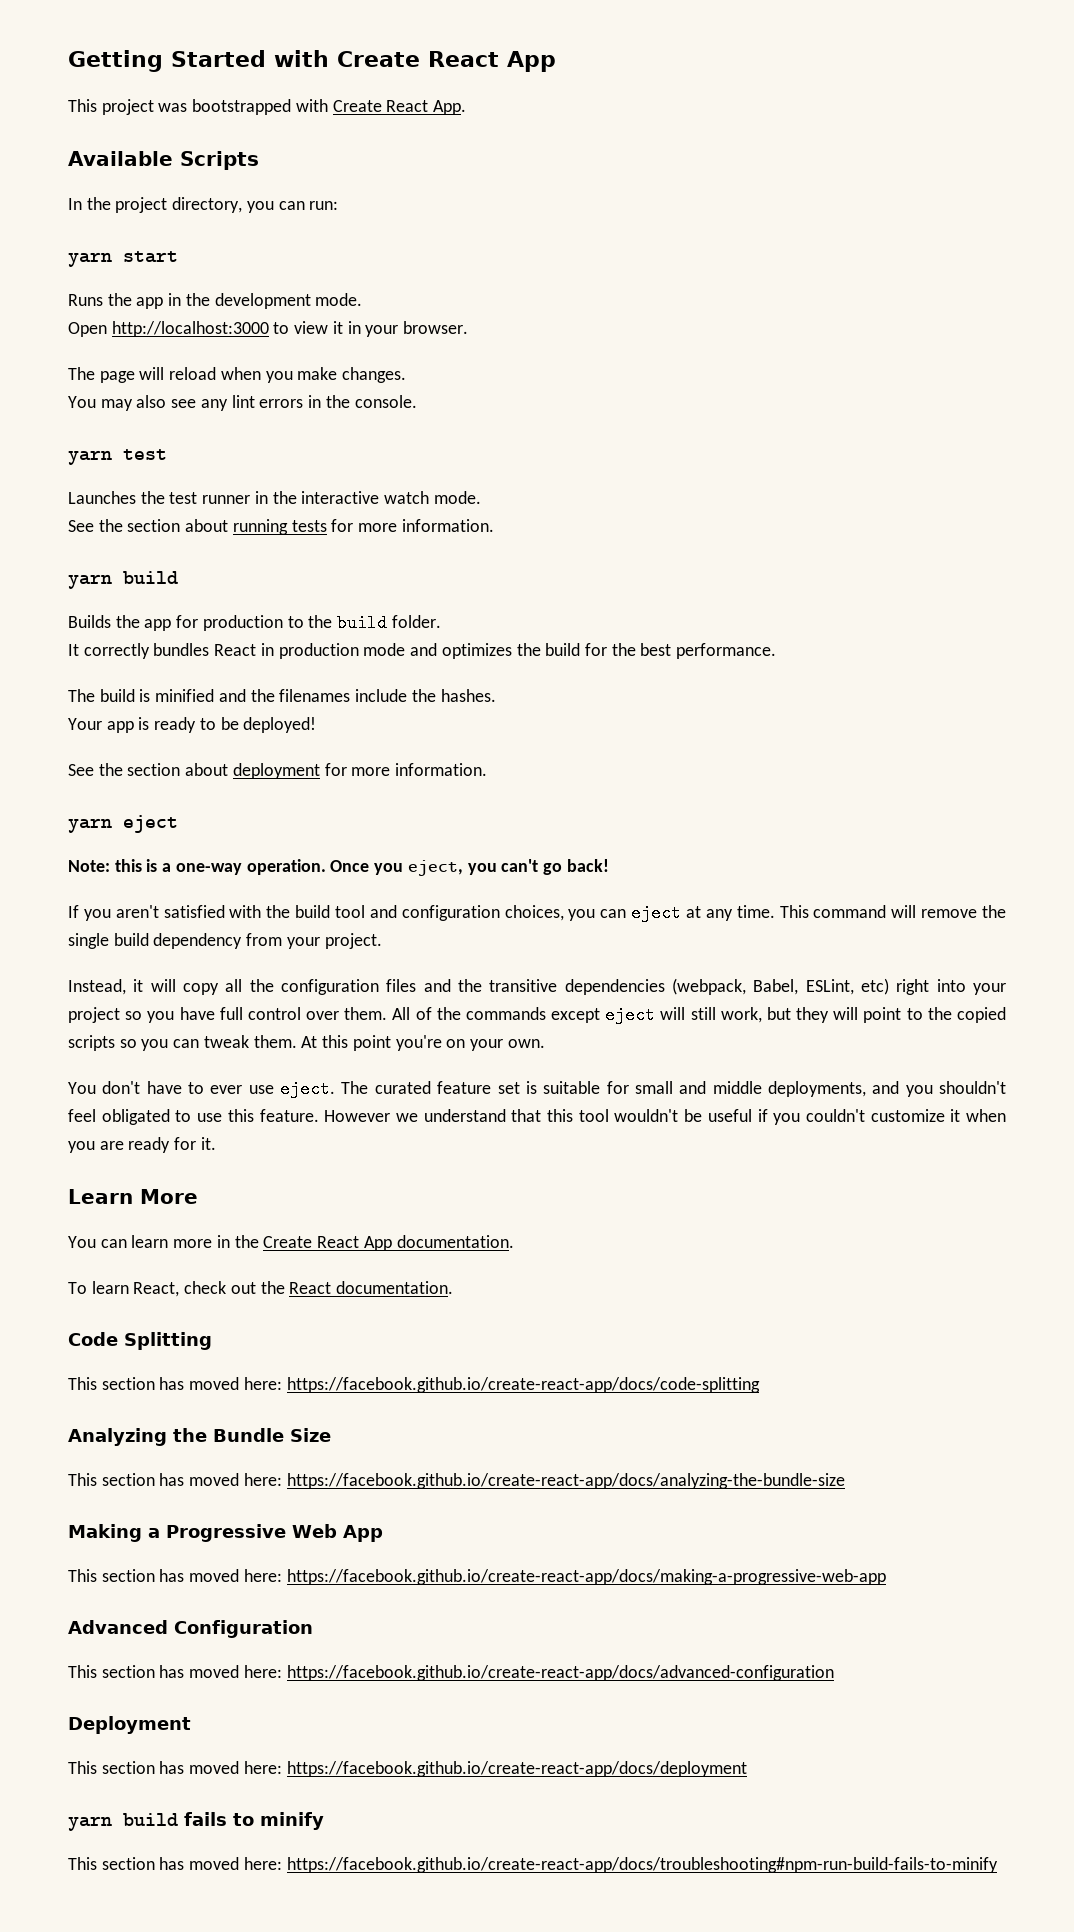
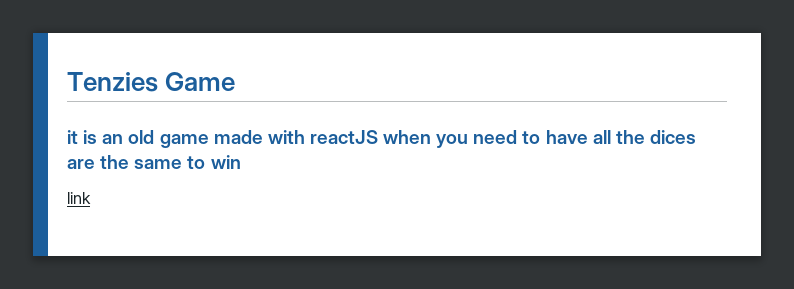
[68,50,556,72] [68,99,467,115] [68,151,259,170] [68,197,339,213] [68,251,178,267] [68,293,363,309] [68,321,469,337] [68,367,407,383] [68,395,417,411] [68,449,167,465] [68,491,481,504] [68,519,494,535] [68,571,178,589] [68,614,441,632] [68,643,777,659] [68,689,496,702] [68,717,317,733] [68,763,488,779] [68,815,178,833] [68,859,609,876] [68,904,1007,922] [68,933,382,949] [68,978,1007,995] [68,1006,1006,1024] [68,1035,545,1051] [68,1080,1007,1098] [68,1109,1007,1125] [68,1137,216,1153] [68,1189,198,1204] [68,1235,514,1251] [68,1281,454,1297] [68,1332,212,1350] [68,1377,760,1393] [68,1428,331,1446] [68,1473,845,1489] [68,1524,383,1542] [68,1569,886,1585] [68,1620,313,1638] [68,1665,834,1681] [68,1716,191,1734] [68,1761,747,1777] [68,1812,324,1831] [68,1857,998,1873] Getting Started with Create React App // This project was bootstrapped with Create React App. // Available Scripts // In the project directory, you can run: // yarn start // Runs the app in the development mode. // Open http://localhost:3000 to view it in your browser. // The page will reload when you make changes. // You may also see any lint errors in the console. // yarn test // Launches the test runner in the interactive watch mode. // See the section about running tests for more information. // yarn build // Builds the app for production to the build folder. // It correctly bundles React in production mode and optimizes the build for the best performance. // The build is minified and the filenames include the hashes. // Your app is ready to be deployed! // See the section about deployment for more information. // yarn eject // Note: this is a one-way operation. Once you eject, you can't go back! // If you aren't satisfied with the build tool and configuration choices, you can eject at any time. This command will remove the single build dependency from your project. // Instead, it will copy all the configuration files and the transitive dependencies (webpack, Babel, ESLint, etc) right into your project so you have full control over them. All of the commands except eject will still work, but they will point to the copied scripts so you can tweak them. At this point you're on your own. // You don't have to ever use eject. The curated feature set is suitable for small and middle deployments, and you shouldn't feel obligated to use this feature. However we understand that this tool wouldn't be useful if you couldn't customize it when you are ready for it. // Learn More // You can learn more in the Create React App documentation. // To learn React, check out the React documentation. // Code Splitting // This section has moved here: https://facebook.github.io/create-react-app/docs/code-splitting // Analyzing the Bundle Size // This section has moved here: https://facebook.github.io/create-react-app/docs/analyzing-the-bundle-size // Making a Progressive Web App // This section has moved here: https://facebook.github.io/create-react-app/docs/making-a-progressive-web-app // Advanced Configuration // This section has moved here: https://facebook.github.io/create-react-app/docs/advanced-configuration // Deployment // This section has moved here: https://facebook.github.io/create-react-app/docs/deployment // yarn build fails to minify // This section has moved here: https://facebook.github.io/create-react-app/docs/troubleshooting#npm-run-build-fails-to-minify -> [67,72,236,92] [67,130,696,148] [67,155,241,169] [67,192,91,204] Tenzies Game // it is an old game made with reactJS when you need to have all the dices are the same to win // link

